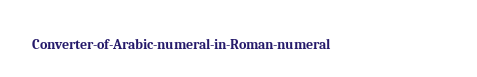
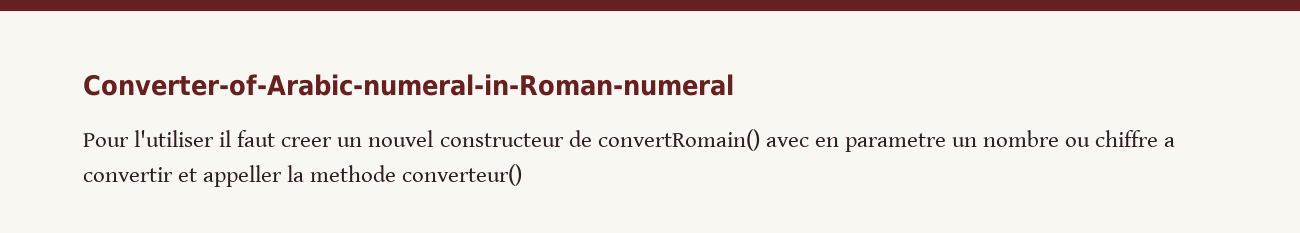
(331, 43) none -> [83,129,1176,152] [83,164,523,187] // Pour l'utiliser il faut creer un nouvel constructeur de convertRomain() avec en parametre un nombre ou chiffre a convertir et appeller la methode converteur()

